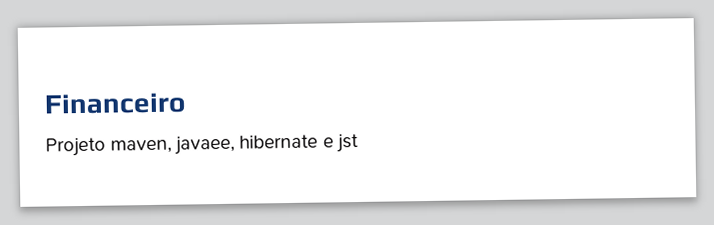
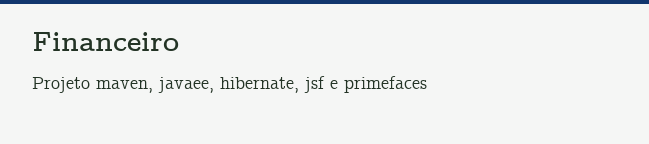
[239,133,359,153] hibernate e jst -> [220,76,427,93] hibernate, jsf e primefaces

